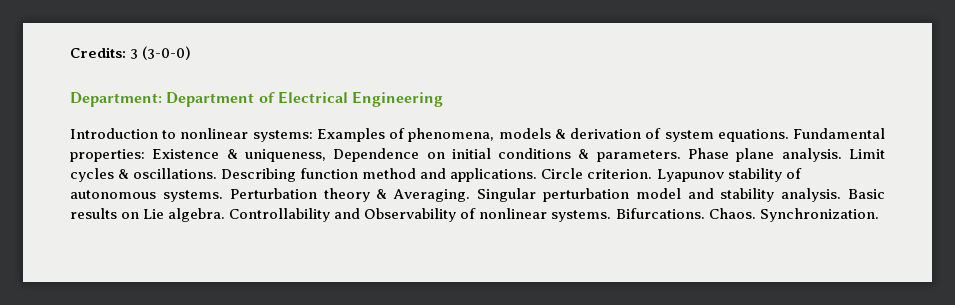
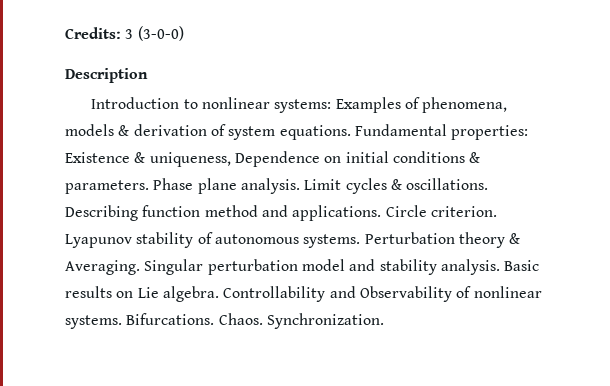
[70,91,444,107] Department: Department of Electrical Engineering -> [65,68,148,83] Description

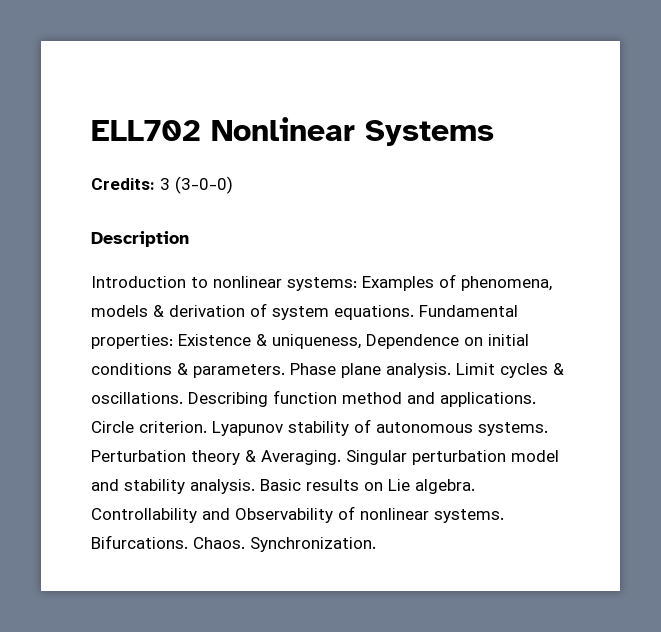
(65, 33) none -> [91,117,494,146] ELL702 Nonlinear Systems //

